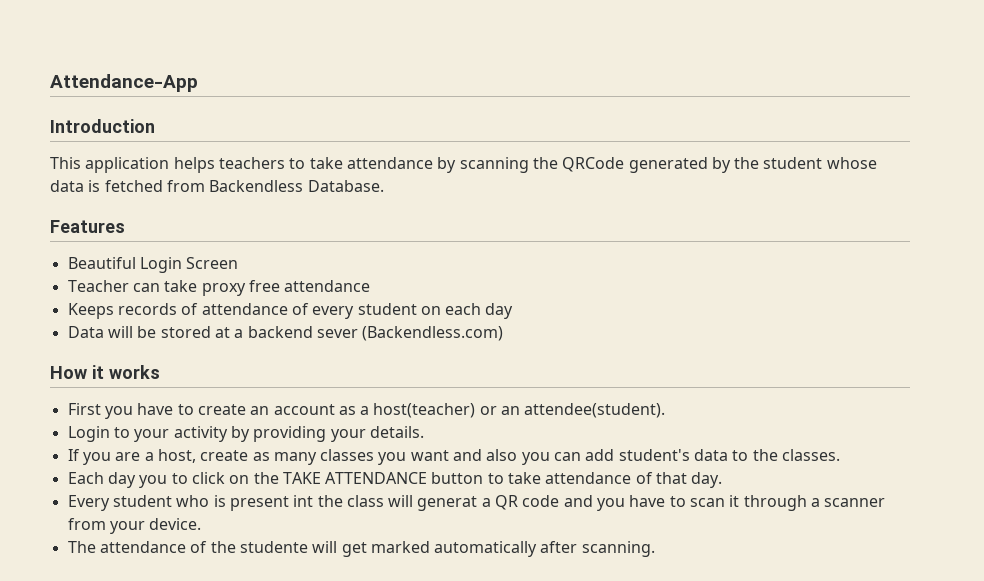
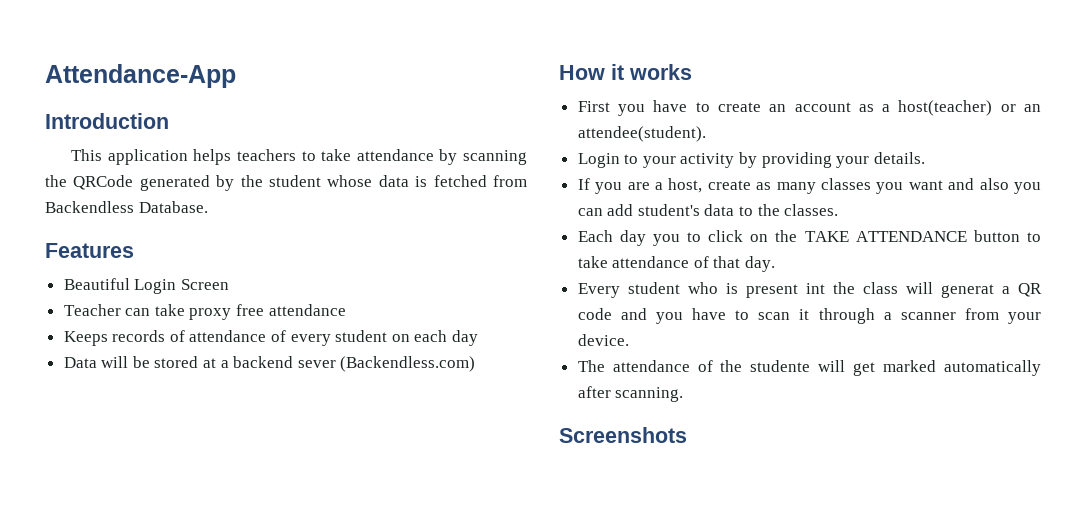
(655, 549) none -> [559,427,687,443] // Screenshots

